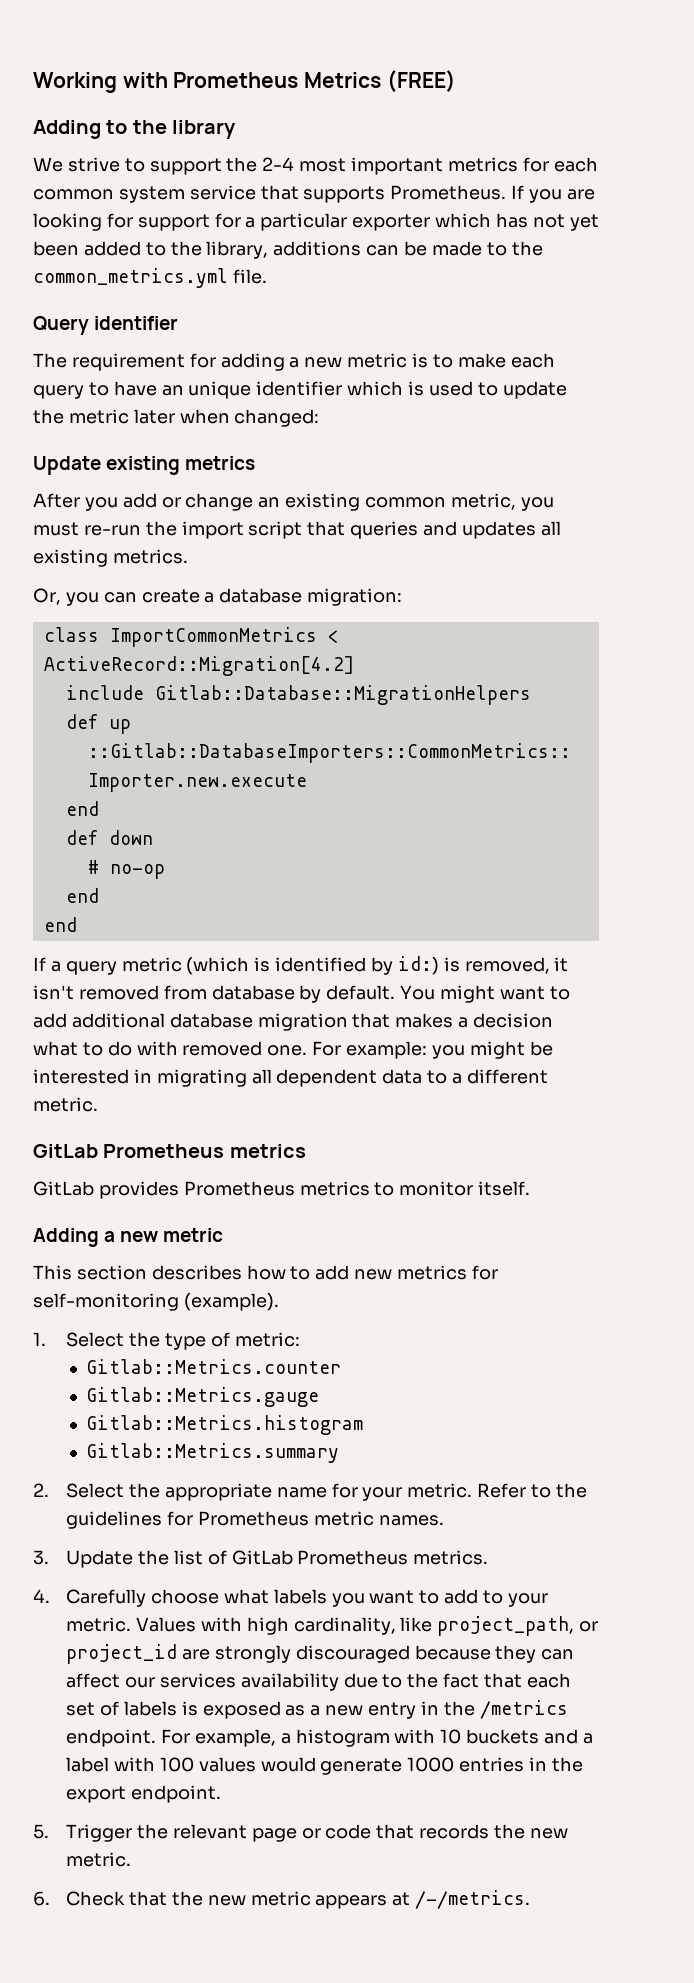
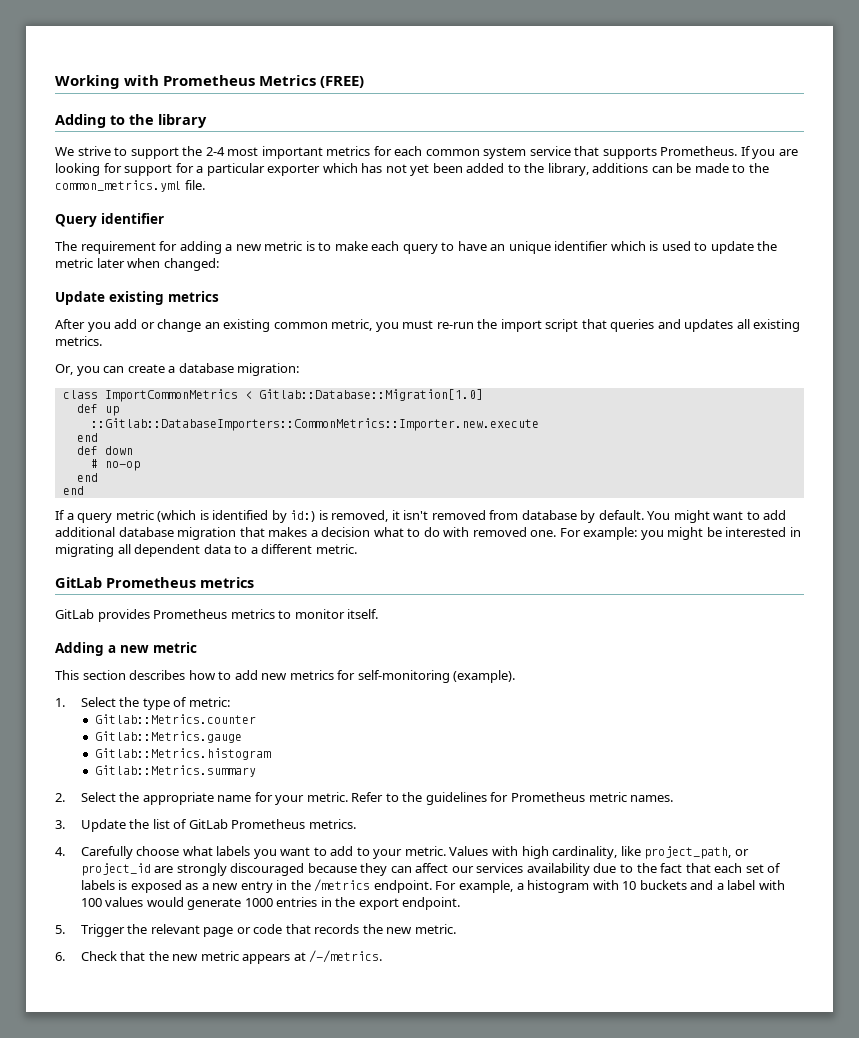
[43,656,354,676] [65,685,531,705] ActiveRecord::Migration[4.2] // include Gitlab::Database::MigrationHelpers -> [258,389,483,401] Gitlab::Database::Migration[1.0]

